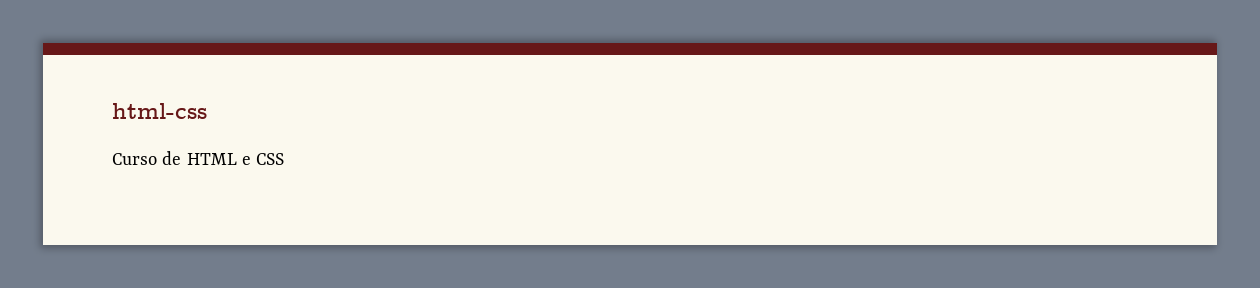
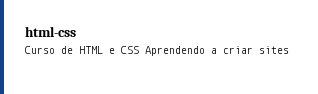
(285, 159) none -> [145,46,289,56] Aprendendo a criar sites

